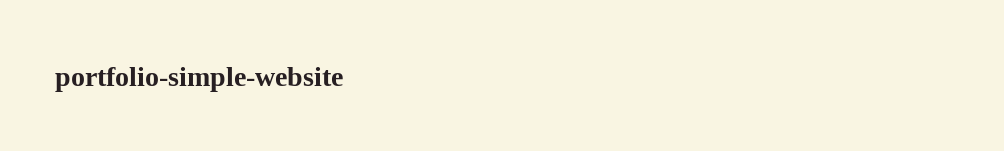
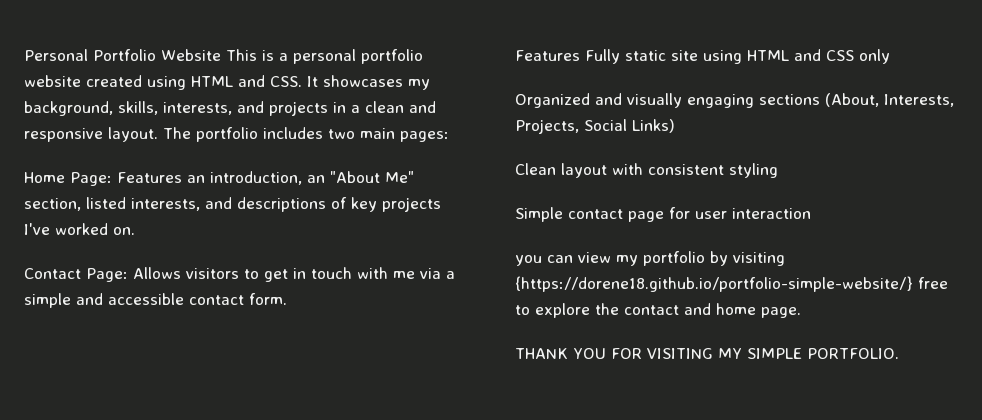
[55,67,343,92] portfolio-simple-website -> [24,49,423,64] [24,75,430,90] [24,101,436,116] [24,127,449,142] [24,171,414,186] [24,197,441,212] [24,223,135,235] [24,267,455,282] [24,293,287,308] [515,49,890,64] [515,93,954,108] [515,119,675,134] [515,163,778,178] [515,207,811,222] [515,251,785,266] [515,276,948,292] [515,303,801,318] [515,348,899,359] Personal Portfolio Website This is a personal portfolio website created using HTML and CSS. It showcases my background, skills, interests, and projects in a clean and responsive layout. The portfolio includes two main pages: // Home Page: Features an introduction, an "About Me" section, listed interests, and descriptions of key projects I've worked on. // Contact Page: Allows visitors to get in touch with me via a simple and accessible contact form. // Features Fully static site using HTML and CSS only // Organized and visually engaging sections (About, Interests, Projects, Social Links) // Clean layout with consistent styling // Simple contact page for user interaction // you can view my portfolio by visiting {https://dorene18.github.io/portfolio-simple-website/} free to explore the contact and home page. // THANK YOU FOR VISITING MY SIMPLE PORTFOLIO.

